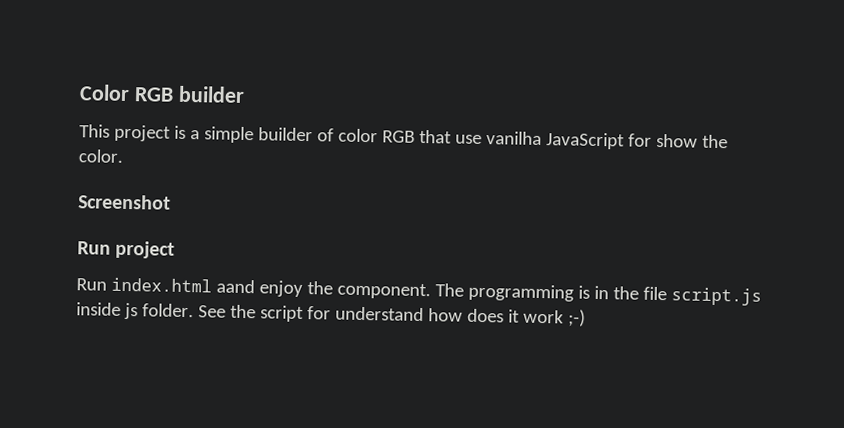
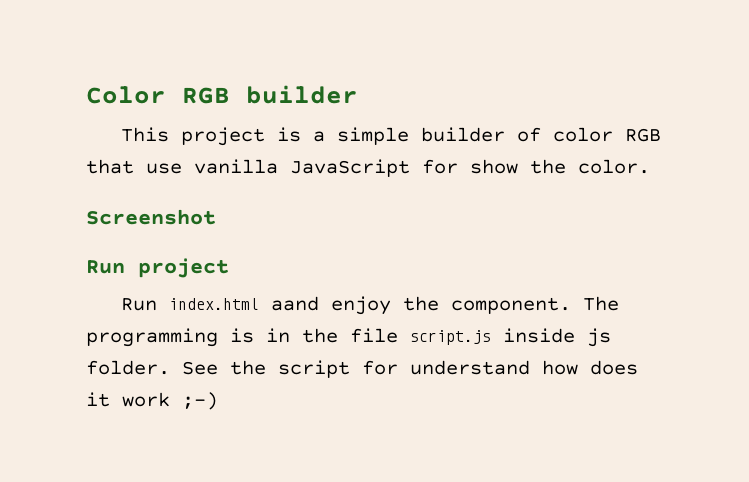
[485,131,542,146] vanilha -> [194,159,278,174] vanilla

